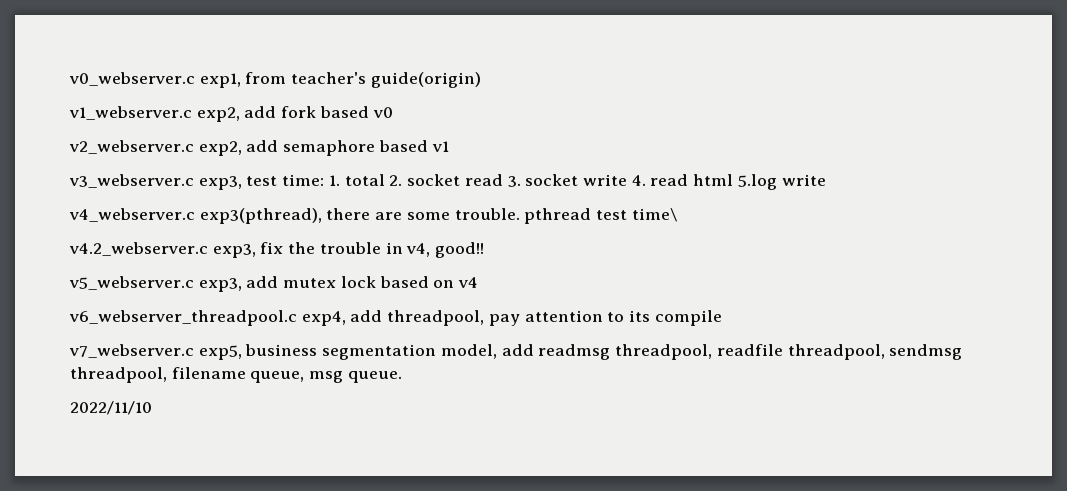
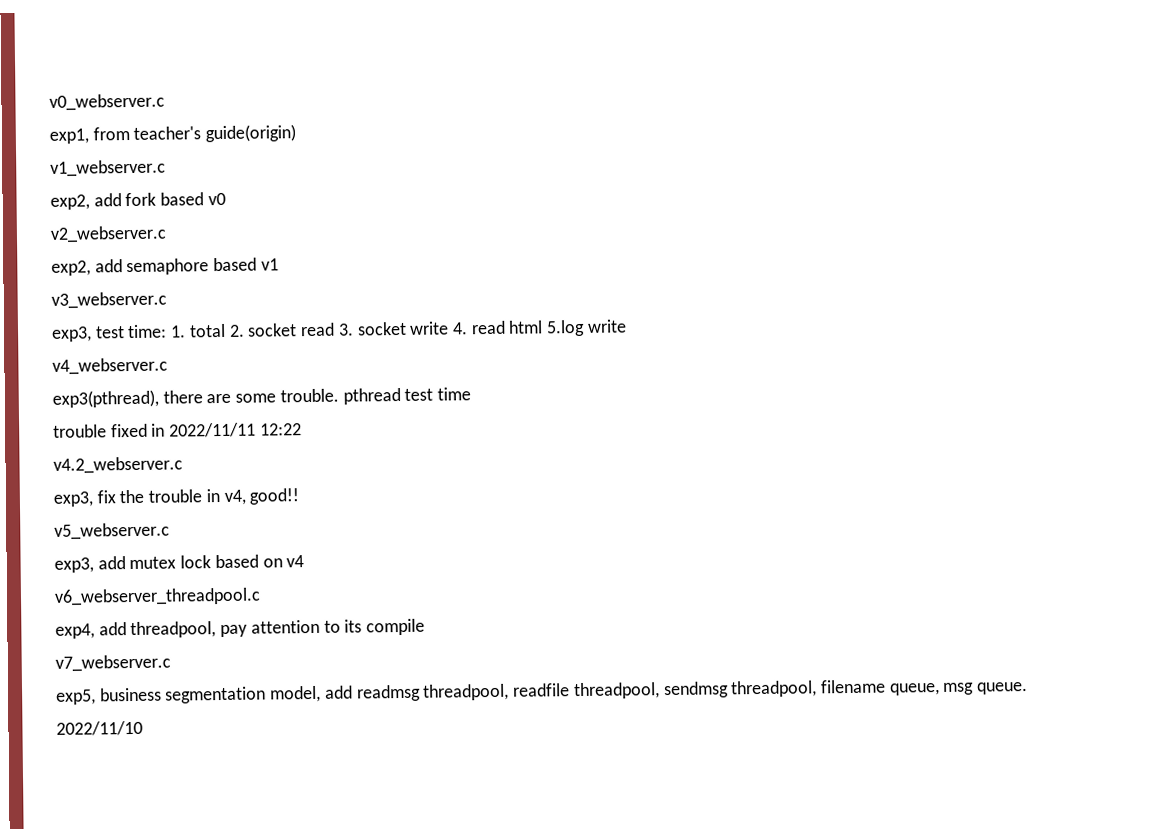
(195, 79) none -> (165, 102) //
(192, 113) none -> (166, 168) //
(194, 147) none -> (167, 234) //
(194, 181) none -> (167, 300) //
(195, 215) none -> (168, 366) //
[631,208,677,222] time\ -> [437,387,472,401] [53,422,302,438] time // trouble fixed in 2022/11/11 12:22
(208, 249) none -> (183, 465) //
(194, 283) none -> (170, 531) //
(297, 318) none -> (261, 596) //
(194, 351) none -> (171, 663) //

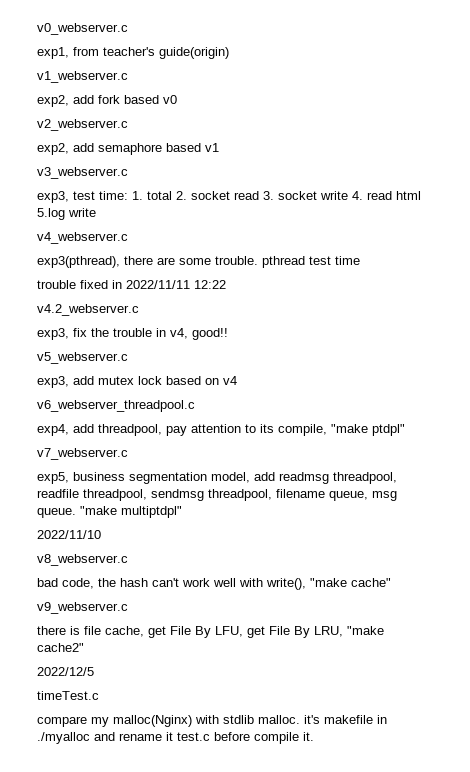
[366,618,426,636] compile -> [278,424,405,436] compile, "make ptdpl"
(1029, 688) none -> [80,506,182,518] "make multiptdpl"
(143, 728) none -> [37,554,128,566] [37,578,391,590] [37,602,128,614] [37,626,384,638] [37,643,84,652] [37,667,94,676] [37,691,99,700] [37,715,387,727] [37,732,314,744] // v8_webserver.c // bad code, the hash can't work well with write(), "make cache" // v9_webserver.c // there is file cache, get File By LFU, get File By LRU, "make cache2" // 2022/12/5 // timeTest.c // compare my malloc(Nginx) with stdlib malloc. it's makefile in ./myalloc and rename it test.c before compile it.

